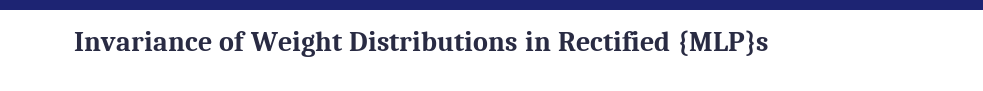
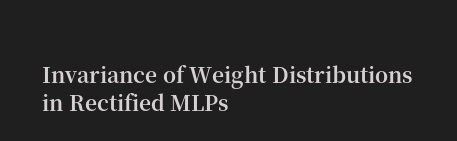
[677,30,768,56] {MLP}s -> [170,95,229,111] MLPs

